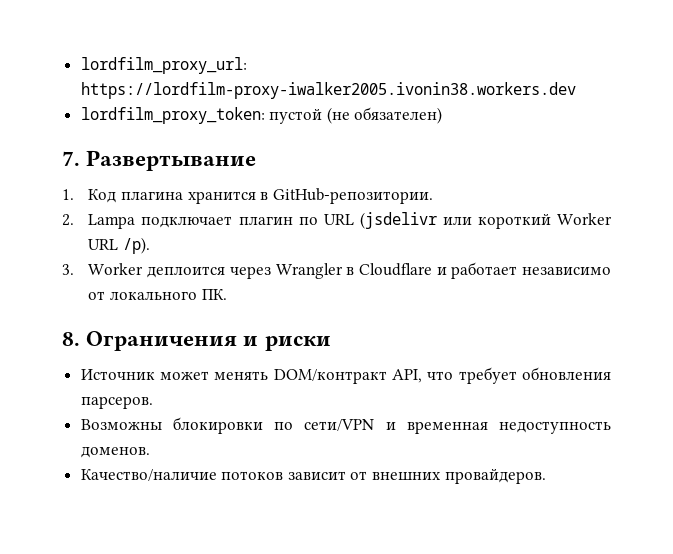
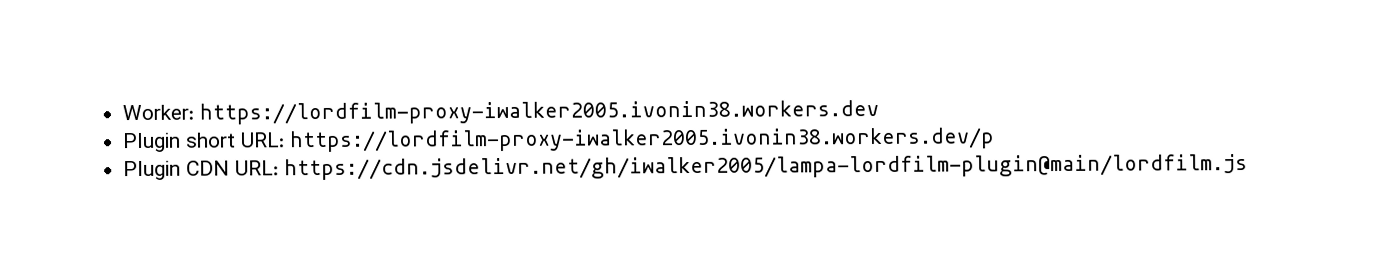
[80,57,247,74] lordfilm_proxy_url: -> [122,104,195,121] Worker:
[80,107,443,124] [62,150,257,171] [62,188,433,204] [62,212,612,229] [88,237,150,254] [62,262,611,279] [88,289,227,300] [62,331,331,351] [80,367,611,384] [80,396,153,409] [80,417,611,434] [80,446,150,458] [80,468,546,484] lordfilm_proxy_token: пустой (не обязателен) // 7. Развертывание // 1. Код плагина хранится в GitHub-репозитории. // 2. Lampa подключает плагин по URL (jsdelivr или короткий Worker URL /p). // 3. Worker деплоится через Wrangler в Cloudflare и работает независимо от локального ПК. // 8. Ограничения и риски // Источник может менять DOM/контракт API, что требует обновления парсеров. // Возможны блокировки по сети/VPN и временная недоступность доменов. // Качество/наличие потоков зависит от внешних провайдеров. -> [122,127,996,153] [123,153,1249,181] Plugin short URL: https://lordfilm-proxy-iwalker2005.ivonin38.workers.dev/p // Plugin CDN URL: https://cdn.jsdelivr.net/gh/iwalker2005/lampa-lordfilm-plugin@main/lordfilm.js

